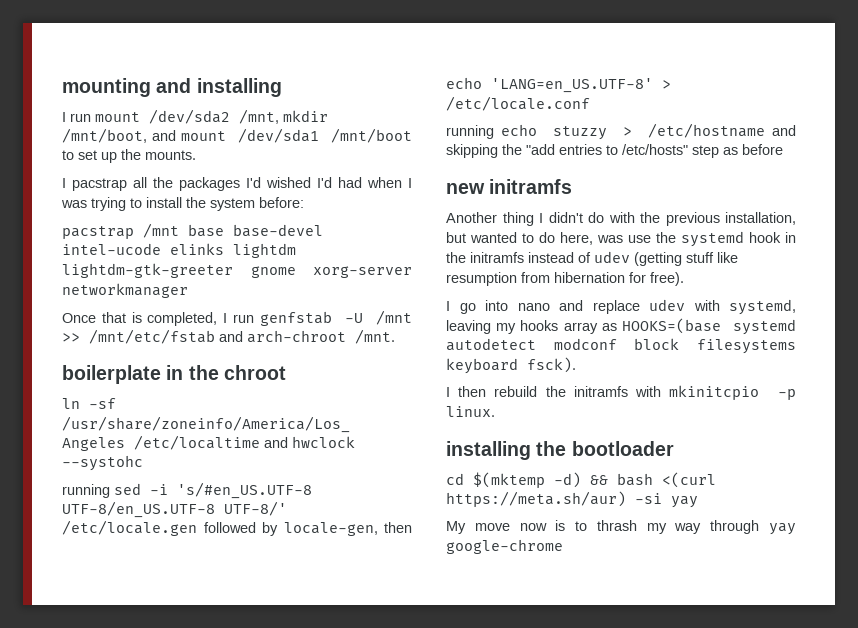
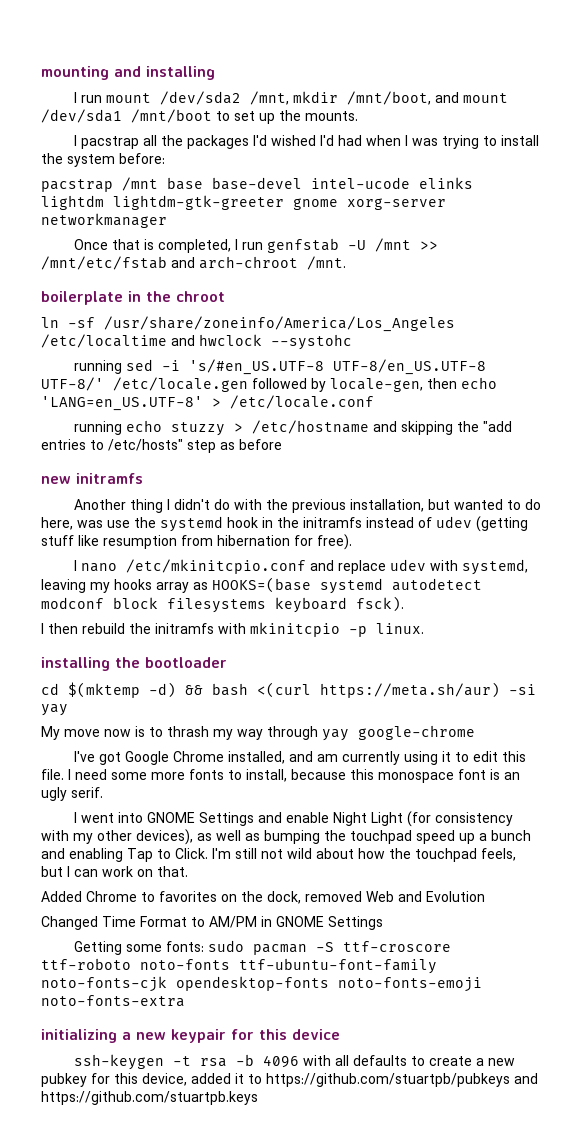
[459,300,550,314] go into nano -> [80,559,306,574] nano /etc/mkinitcpio.conf
(563, 546) none -> [73,751,526,765] [41,769,520,783] [41,787,103,801] [73,811,513,827] [41,829,531,845] [41,848,516,862] [41,866,188,877] [41,891,485,904] [41,916,383,930] [73,940,451,955] [41,958,437,974] [41,976,482,992] [41,995,185,1007] [41,1029,340,1043] [73,1054,515,1070] [41,1073,538,1087] [41,1091,258,1105] // I've got Google Chrome installed, and am currently using it to edit this file. I need some more fonts to install, because this monospace font is an ugly serif. // I went into GNOME Settings and enable Night Light (for consistency with my other devices), as well as bumping the touchpad speed up a bunch and enabling Tap to Click. I'm still not wild about how the touchpad feels, but I can work on that. // Added Chrome to favorites on the dock, removed Web and Evolution // Changed Time Format to AM/PM in GNOME Settings // Getting some fonts: sudo pacman -S ttf-croscore ttf-roboto noto-fonts ttf-ubuntu-font-family noto-fonts-cjk opendesktop-fonts noto-fonts-emoji noto-fonts-extra // initializing a new keypair for this device // ssh-keygen -t rsa -b 4096 with all defaults to create a new pubkey for this device, added it to https://github.com/stuartpb/pubkeys and https://github.com/stuartpb.keys

